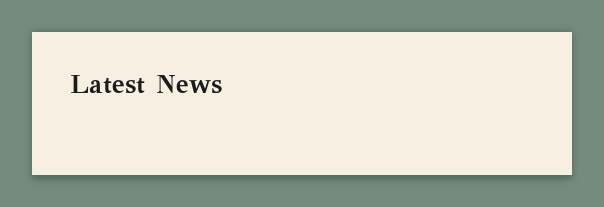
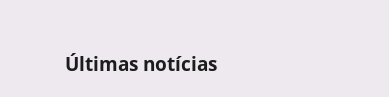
[70,75,222,94] Latest News -> [65,53,218,71] Últimas notícias

